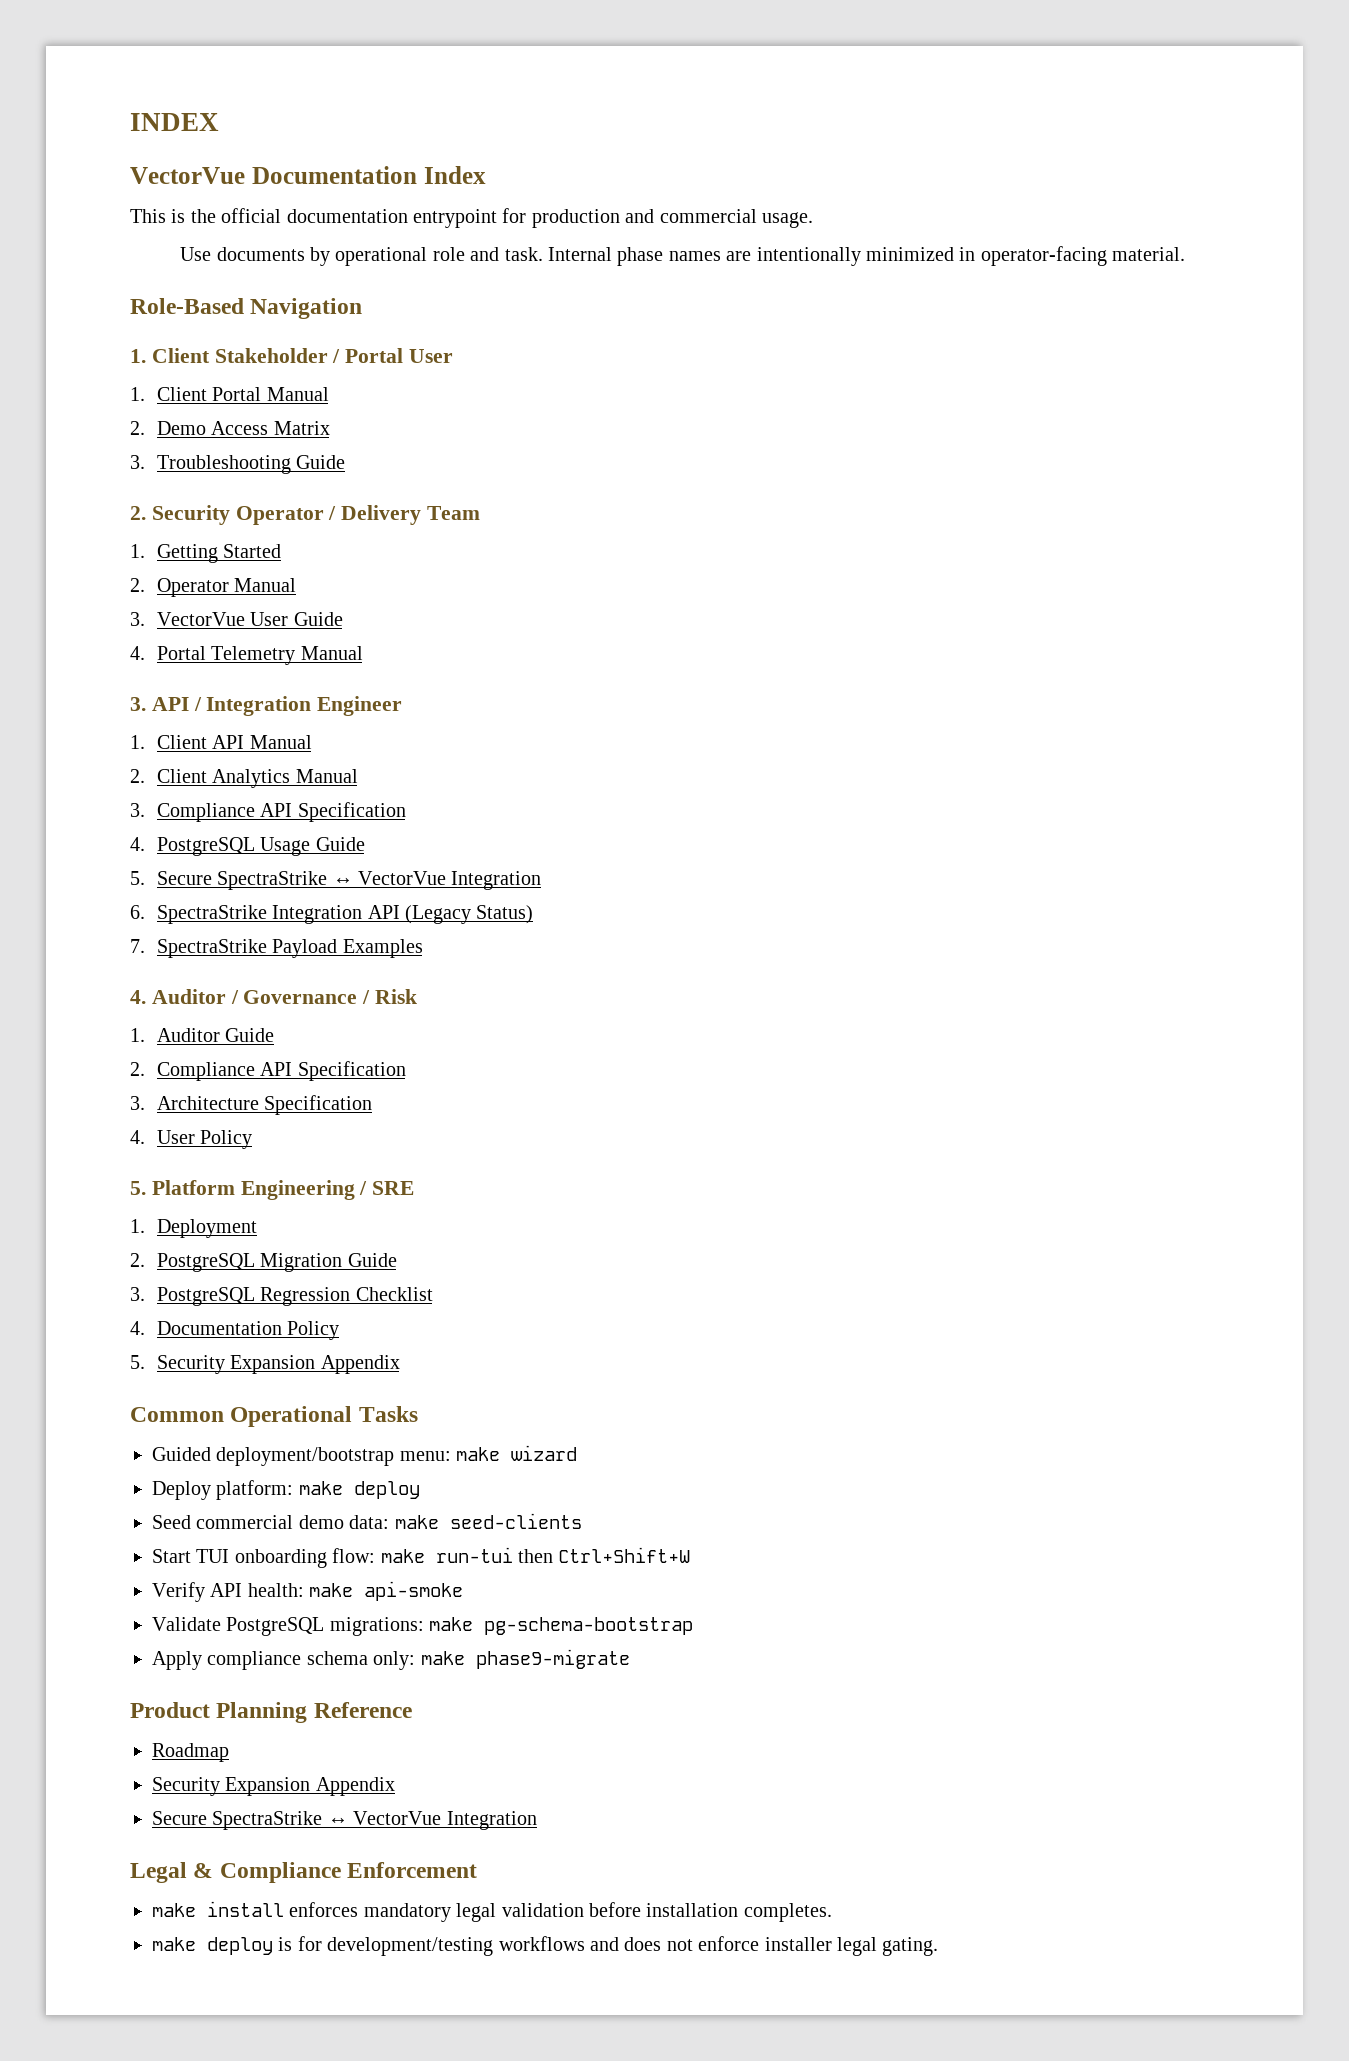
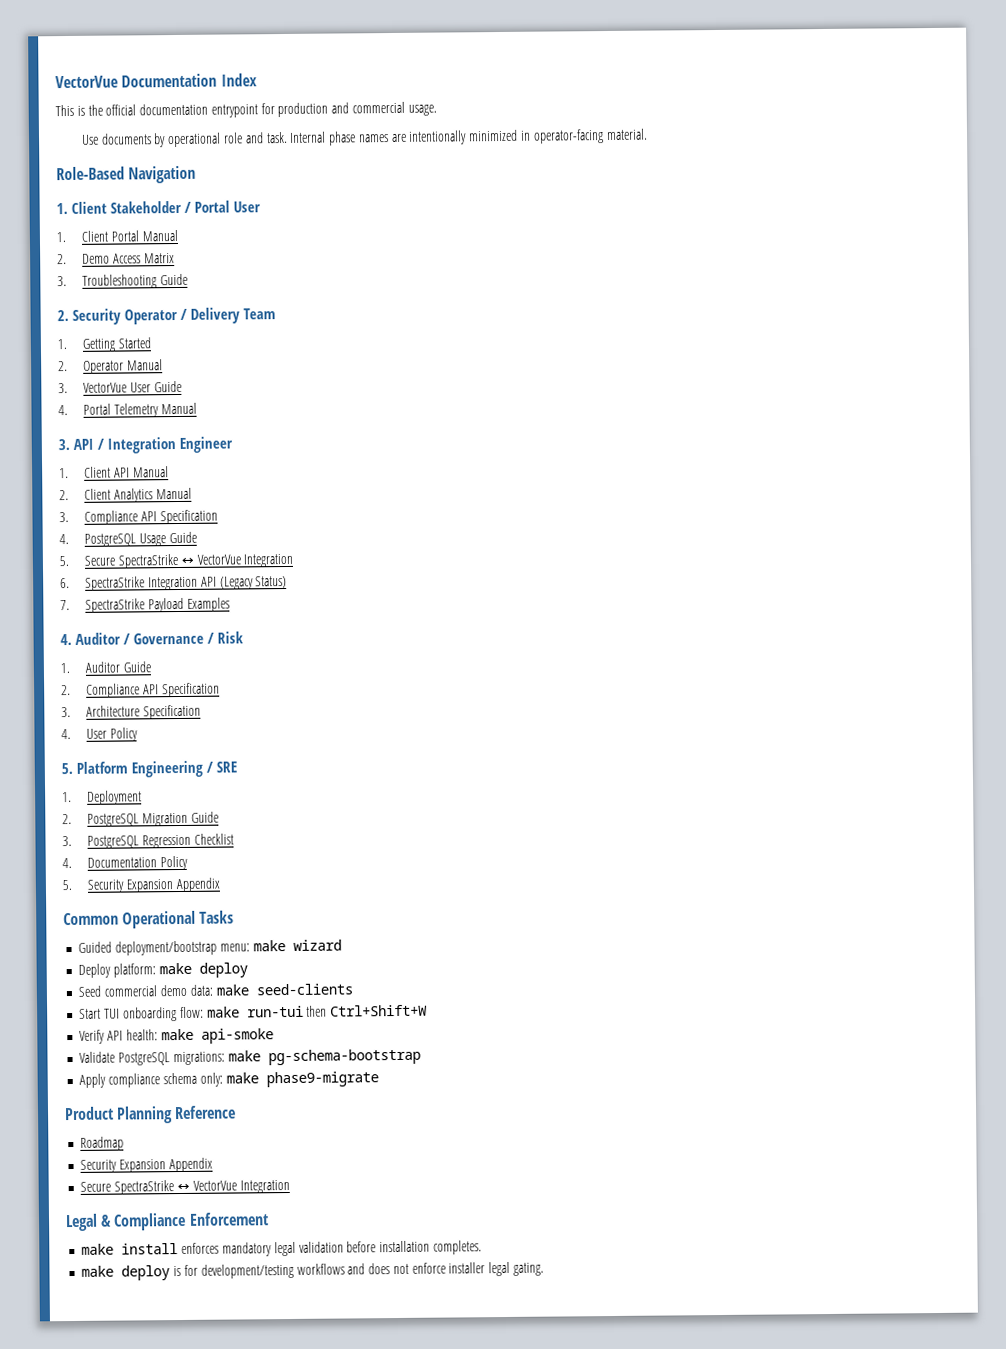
[130,113,219,131] INDEX // -> (55, 82) none

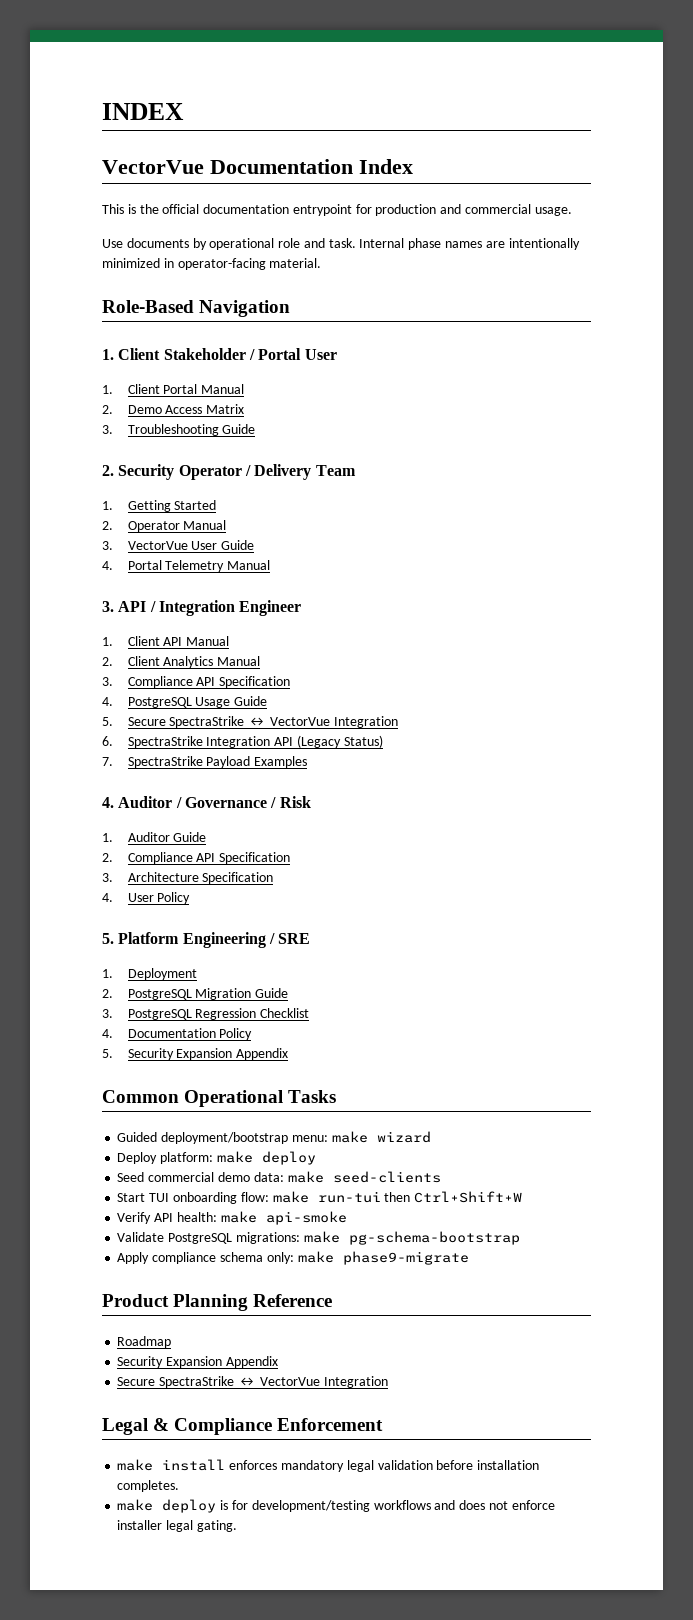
(55, 82) none -> [102,103,184,120] INDEX //

